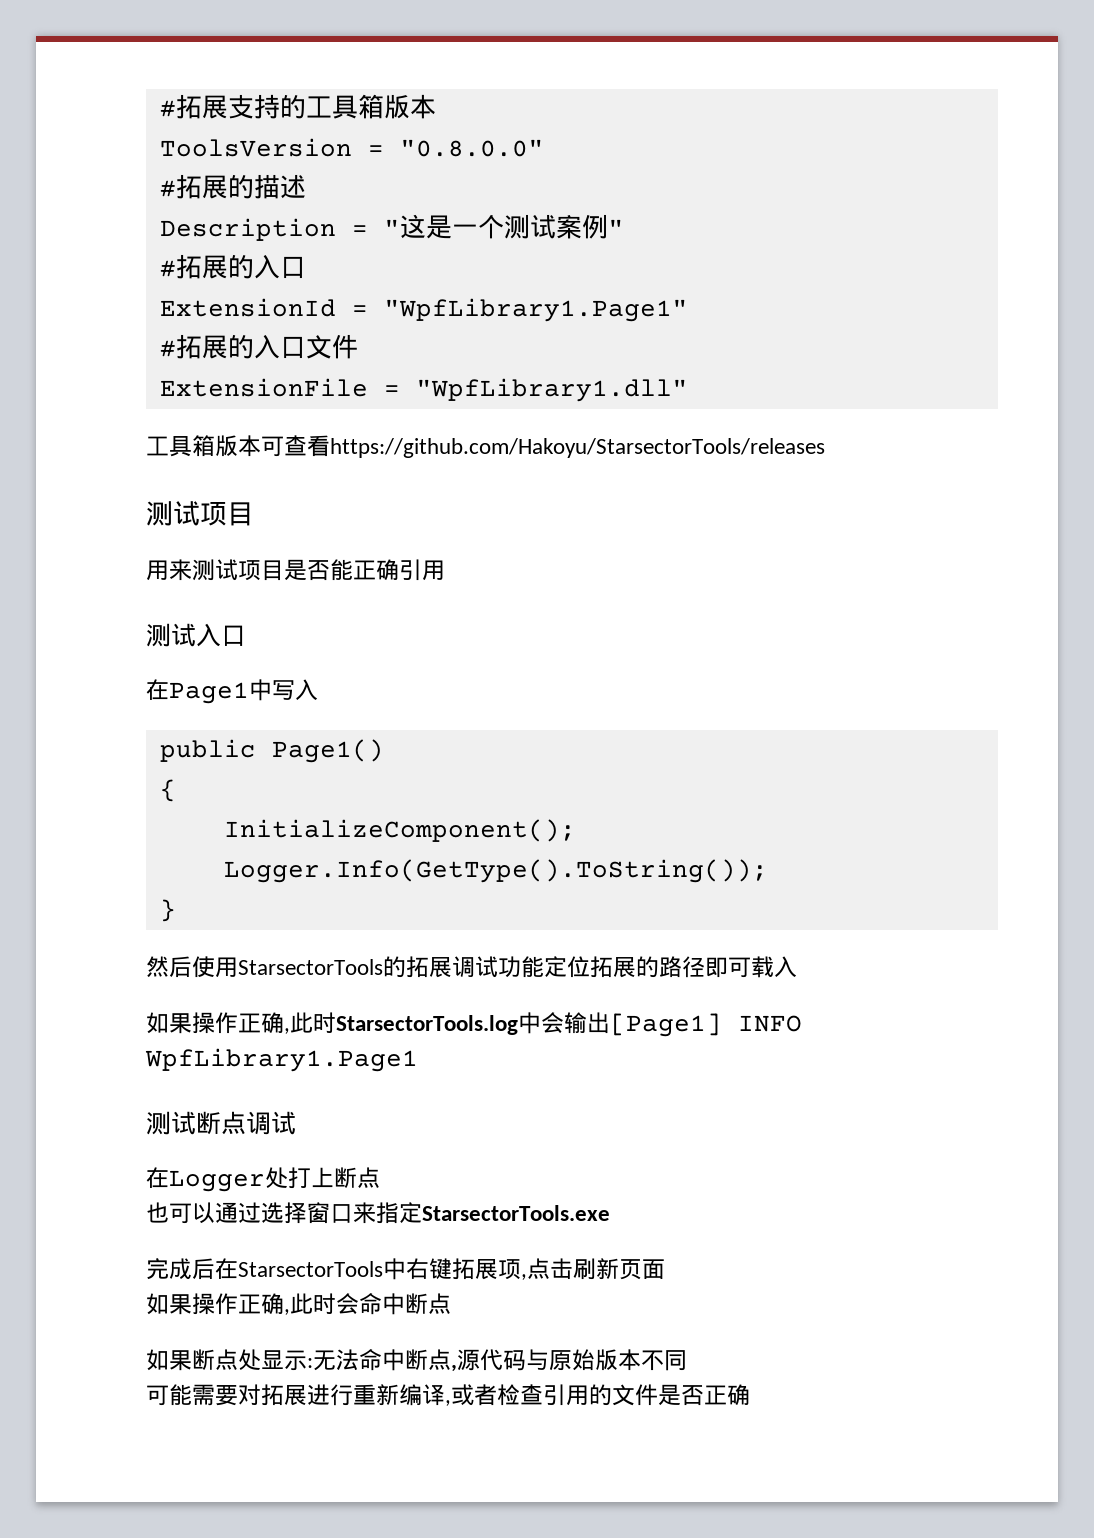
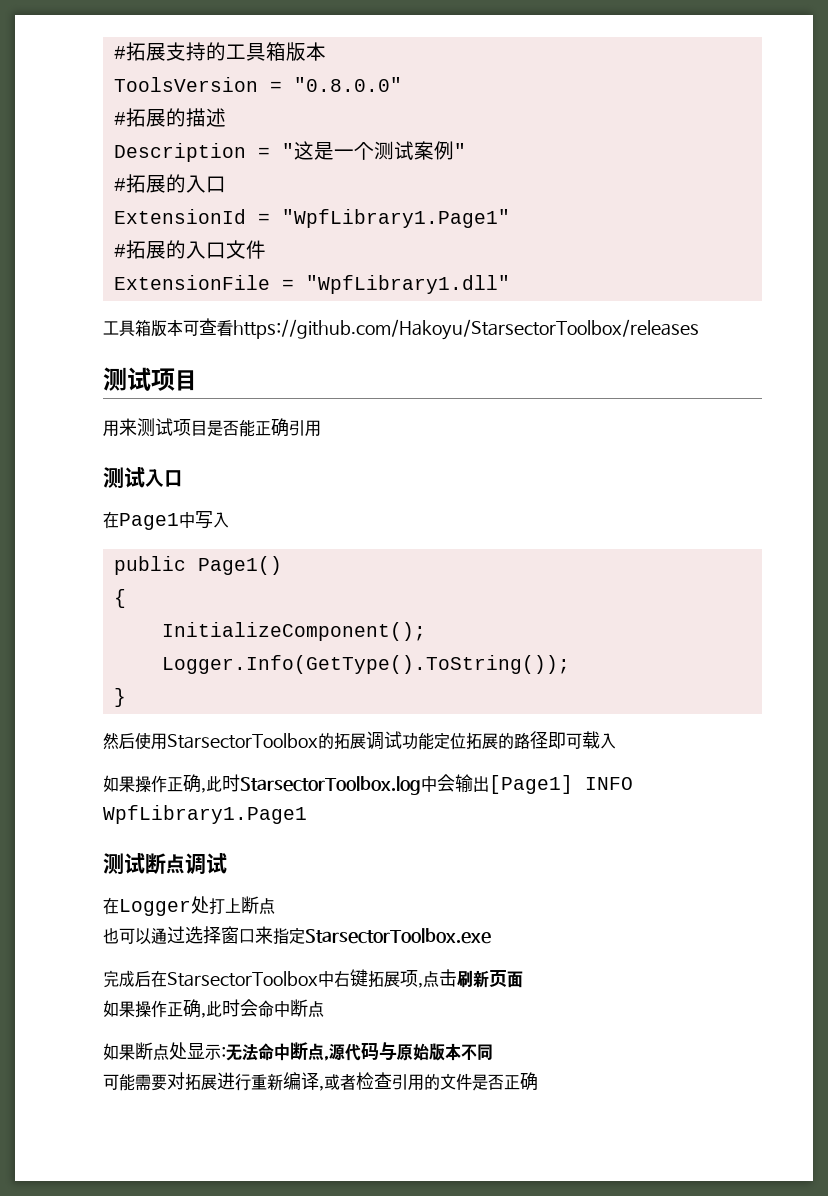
[330,438,825,458] https://github.com/Hakoyu/StarsectorTools/releases -> [233,319,699,340] https://github.com/Hakoyu/StarsectorToolbox/releases
[238,959,383,975] StarsectorTools -> [167,733,318,749] StarsectorToolbox
[336,1015,518,1035] StarsectorTools.log -> [240,776,421,795] StarsectorToolbox.log
[422,1205,610,1221] StarsectorTools.exe -> [305,928,491,944] StarsectorToolbox.exe
[238,1261,383,1277] StarsectorTools -> [167,971,318,987] StarsectorToolbox

